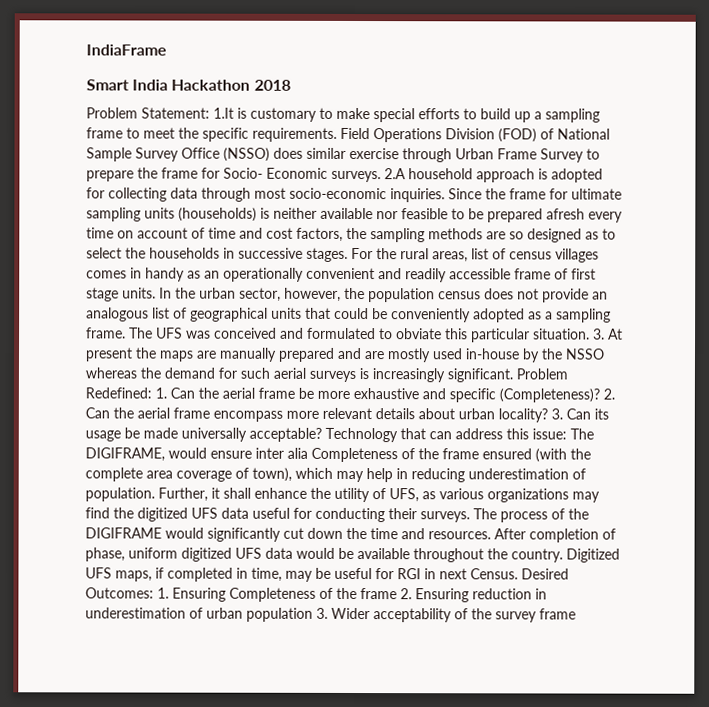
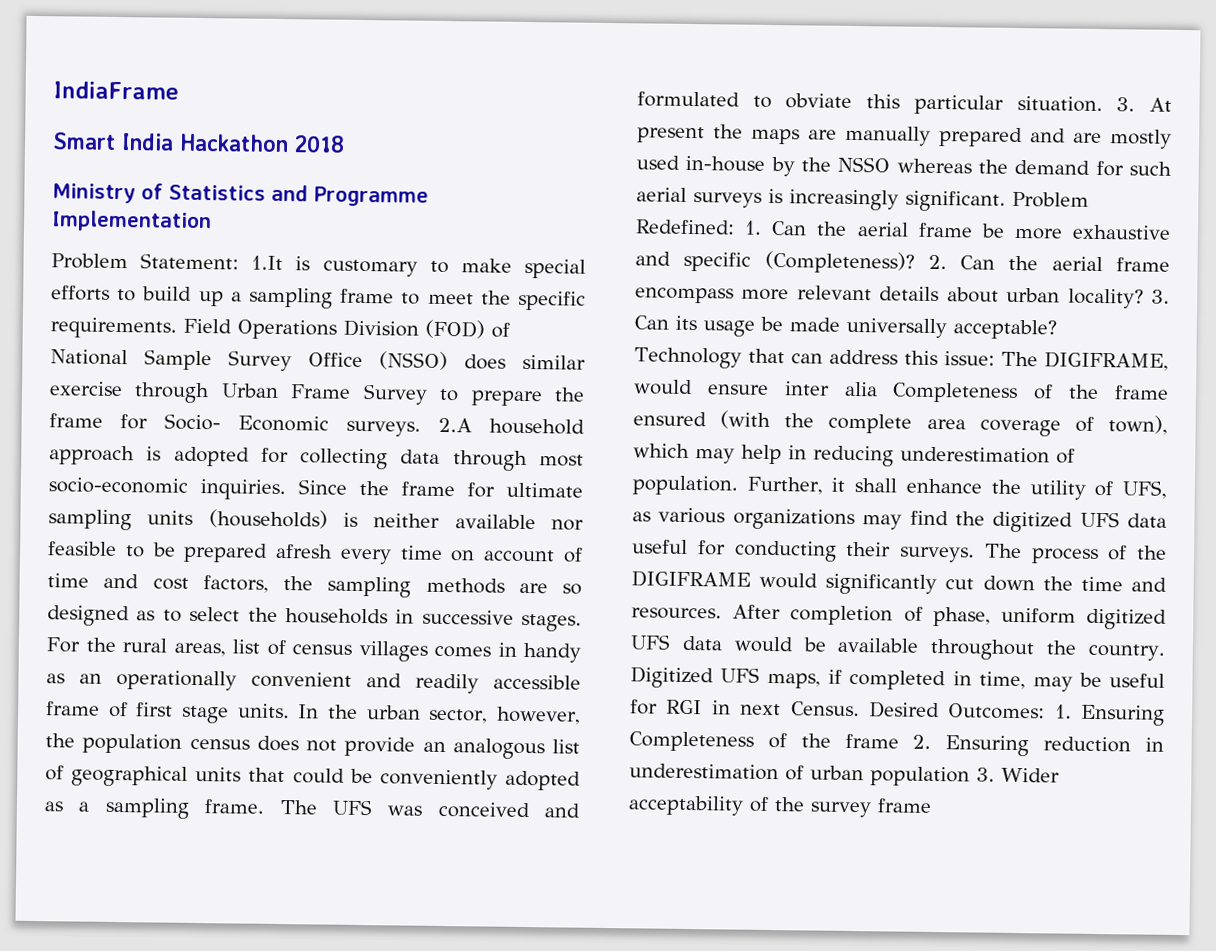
(291, 85) none -> [52,183,429,207] [51,210,212,233] // Ministry of Statistics and Programme Implementation

